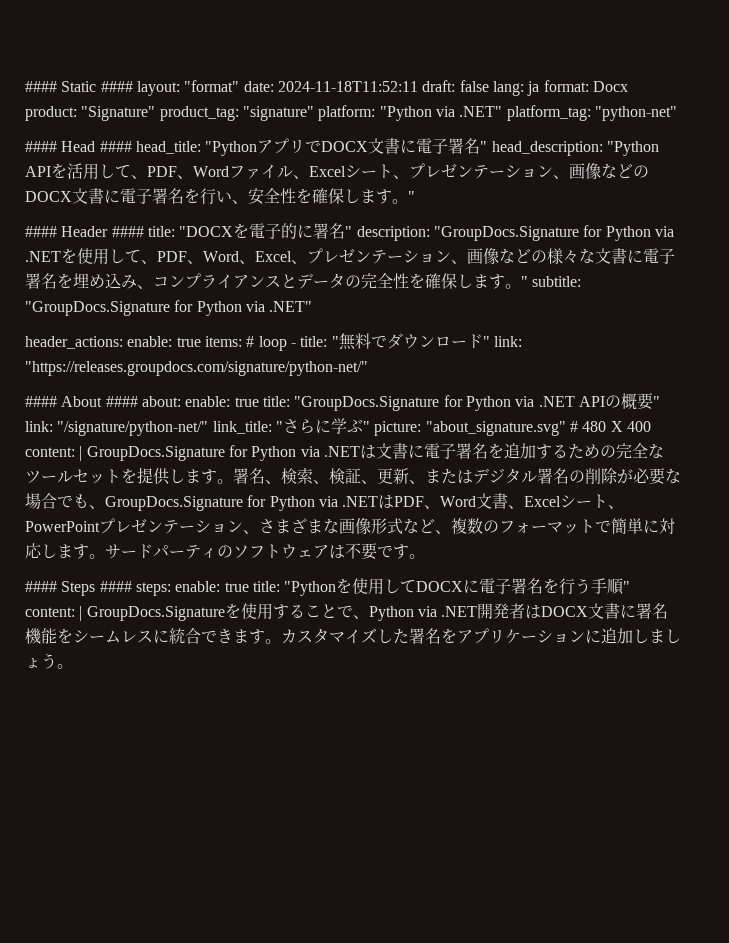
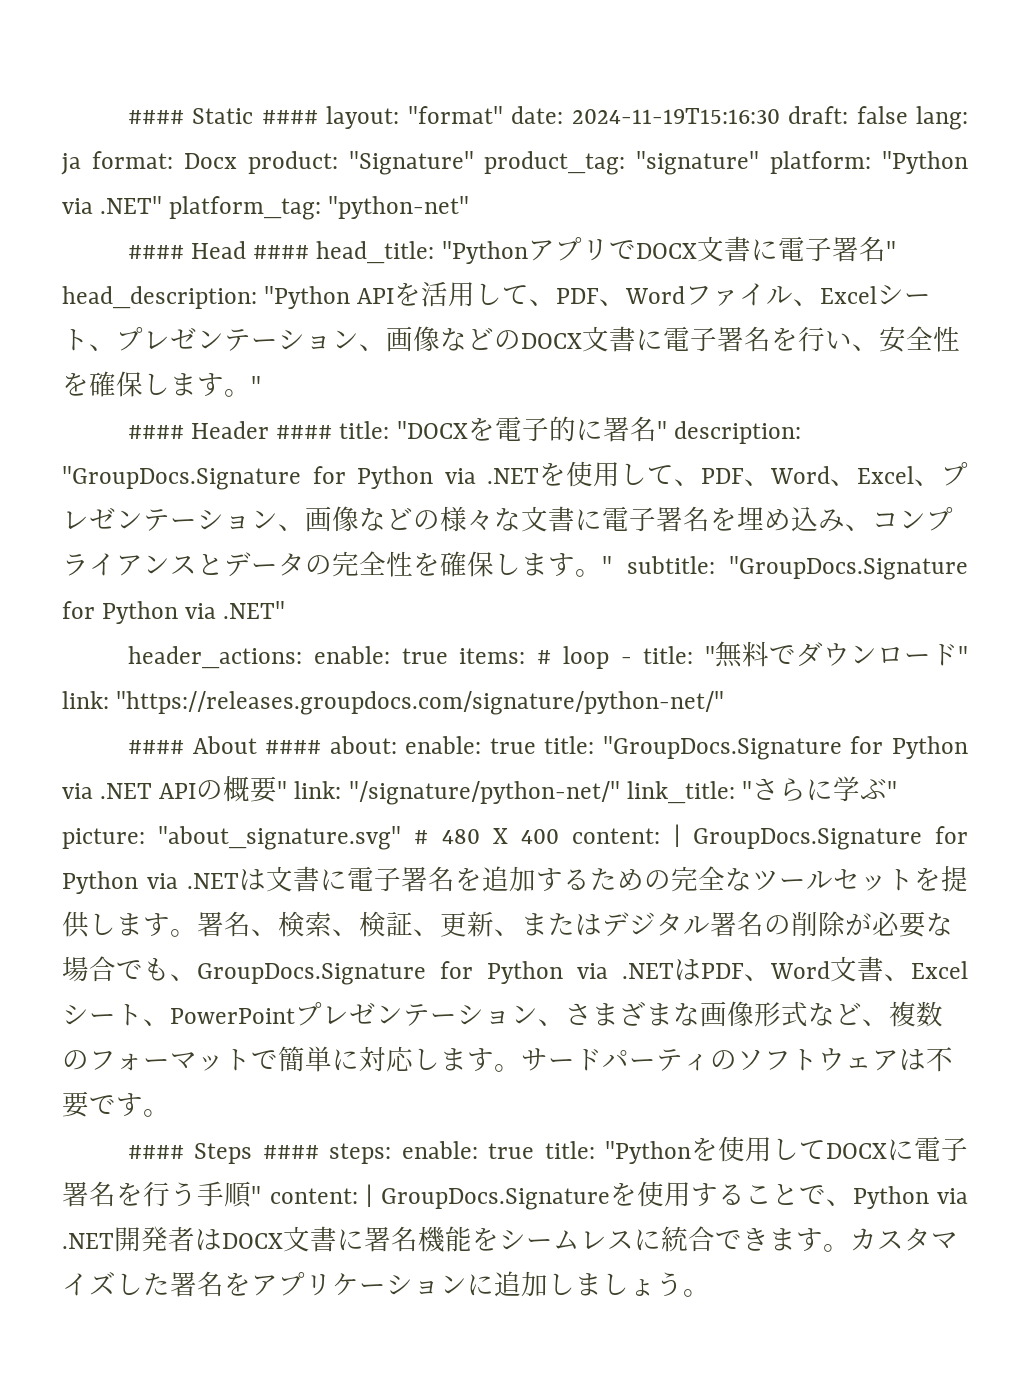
[277,81,418,92] 2024-11-18T11:52:11 -> [571,108,780,124] 2024-11-19T15:16:30

